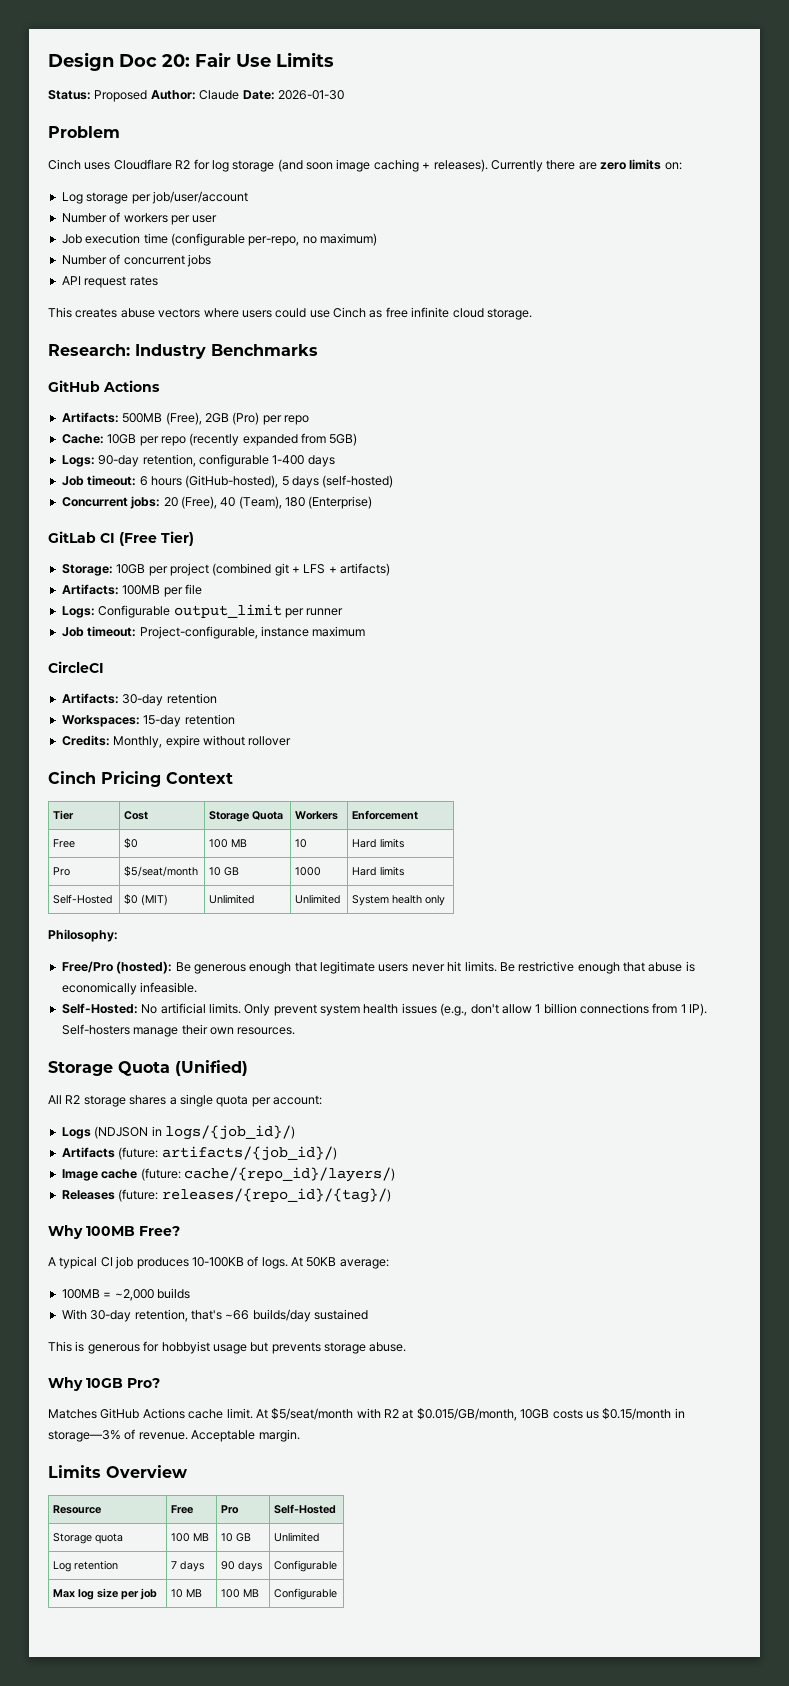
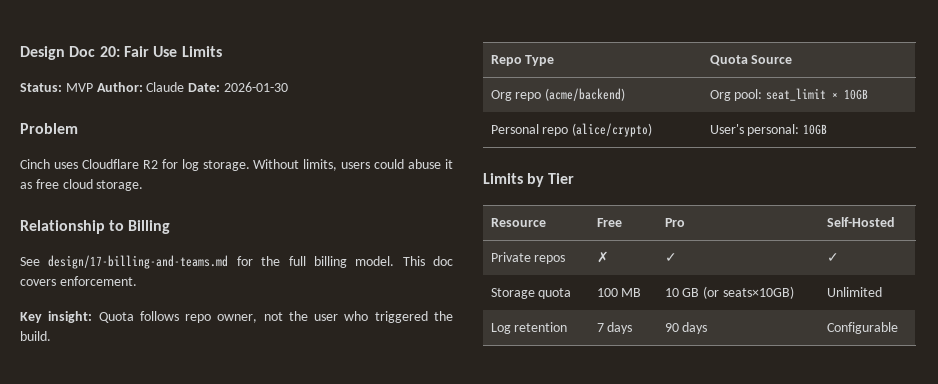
[94,90,148,102] Proposed -> [65,83,93,92] MVP
[232,159,682,172] [61,191,248,204] [61,212,218,225] [61,233,377,246] [61,254,211,267] [61,276,158,288] [48,307,366,318] storage (and soon image caching + releases). Currently there are zero limits on: // Log storage per job/user/account // Number of workers per user // Job execution time (configurable per-repo, no maximum) // Number of concurrent jobs // API request rates // This creates abuse vectors where users could use Cinch -> [202,159,454,171] storage. Without limits, users could abuse it
[411,307,450,318] infinite -> (59, 184) none
[48,344,318,359] [48,380,160,392] [61,412,309,425] [61,433,358,446] [61,454,335,467] [61,475,394,488] [61,496,373,509] [48,531,194,546] [61,563,391,576] [61,584,202,597] [61,604,344,618] [61,626,366,639] [48,661,104,673] [61,693,217,706] [61,714,235,727] [61,735,292,748] [48,771,233,787] [53,810,75,820] [124,811,149,820] [209,811,284,822] [295,811,339,820] [352,810,419,820] [53,839,76,848] [124,838,139,848] [209,839,248,848] [295,839,308,848] [352,838,405,848] [53,867,71,876] [124,866,199,877] [209,867,240,876] [295,867,322,876] [352,866,405,876] [53,894,114,904] [124,894,169,906] [209,894,256,904] [295,894,342,904] [352,895,446,906] [48,929,118,942] [61,961,695,974] [61,982,198,995] [61,1003,708,1016] [61,1024,296,1037] [48,1060,248,1076] [48,1094,322,1107] [61,1125,295,1140] [61,1146,337,1161] [61,1167,395,1182] [61,1188,391,1203] [48,1225,180,1239] [48,1256,389,1269] [61,1288,190,1301] [61,1309,368,1322] [48,1341,407,1354] [48,1377,160,1391] [48,1408,685,1421] [48,1429,300,1442] [48,1465,187,1478] Research: Industry Benchmarks // GitHub Actions // Artifacts: 500MB (Free), 2GB (Pro) per repo // Cache: 10GB per repo (recently expanded from 5GB) // Logs: 90-day retention, configurable 1-400 days // Job timeout: 6 hours (GitHub-hosted), 5 days (self-hosted) // Concurrent jobs: 20 (Free), 40 (Team), 180 (Enterprise) // GitLab CI (Free Tier) // Storage: 10GB per project (combined git + LFS + artifacts) // Artifacts: 100MB per file // Logs: Configurable output_limit per runner // Job timeout: Project-configurable, instance maximum // CircleCI // Artifacts: 30-day retention // Workspaces: 15-day retention // Credits: Monthly, expire without rollover // Cinch Pricing Context // Tier | Cost | Storage Quota | Workers | Enforcement // Free | $0 | 100 MB | 10 | Hard limits // Pro | $5/seat/month | 10 GB | 1000 | Hard limits // Self-Hosted | $0 (MIT) | Unlimited | Unlimited | System health only // Philosophy: // Free/Pro (hosted): Be generous enough that legitimate users never hit limits. Be restrictive enough that abuse is economically infeasible. // Self-Hosted: No artificial limits. Only prevent system health issues (e.g., don't allow 1 billion connections from 1 IP). Self-hosters manage their own resources. // Storage Quota (Unified) // All R2 storage shares a single quota per account: // Logs (NDJSON in logs/{job_id}/) // Artifacts (future: artifacts/{job_id}/) // Image cache (future: cache/{repo_id}/layers/) // Releases (future: releases/{repo_id}/{tag}/) // Why 100MB Free? // A typical CI job produces 10-100KB of logs. At 50KB average: // 100MB = ~2,000 builds // With 30-day retention, that's ~66 builds/day sustained // This is generous for hobbyist usage but prevents storage abuse. // Why 10GB Pro? // Matches GitHub Actions cache limit. At $5/seat/month with R2 at $0.015/GB/month, 10GB costs us $0.15/month in storage—3% of revenue. Acceptable margin. // Limits Overview -> [20,220,171,234] [20,255,453,269] [20,276,137,286] [20,311,453,323] [20,331,51,341] [490,55,555,66] [709,55,793,66] [490,88,626,101] [709,88,869,101] [490,123,653,137] [709,124,828,136] [483,173,575,187] Relationship to Billing // See design/17-billing-and-teams.md for the full billing model. This doc covers enforcement. // Key insight: Quota follows repo owner, not the user who triggered the build. // Repo Type | Quota Source // Org repo (acme/backend) | Org pool: seat_limit × 10GB // Personal repo (alice/crypto) | User's personal: 10GB // Limits by Tier
(337, 1509) none -> [490,252,566,264] [596,251,609,263] [664,253,677,262] [826,253,839,262] // Private repos | ✗ | ✓ | ✓
(252, 1537) none -> [703,286,795,299] (or seats×10GB)
[53,1588,158,1600] [171,1589,203,1598] [221,1589,260,1598] [274,1588,338,1600] // Max log size per job | 10 MB | 100 MB | Configurable -> (898, 328) none

